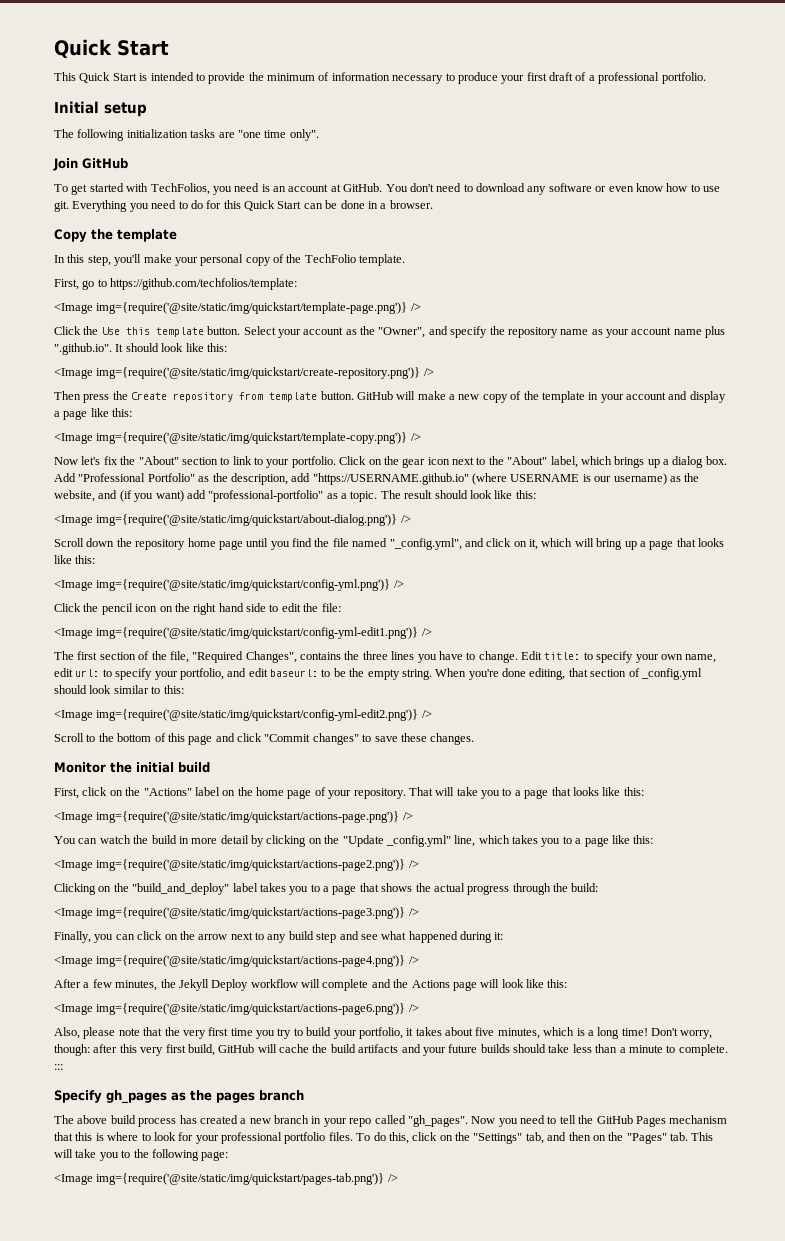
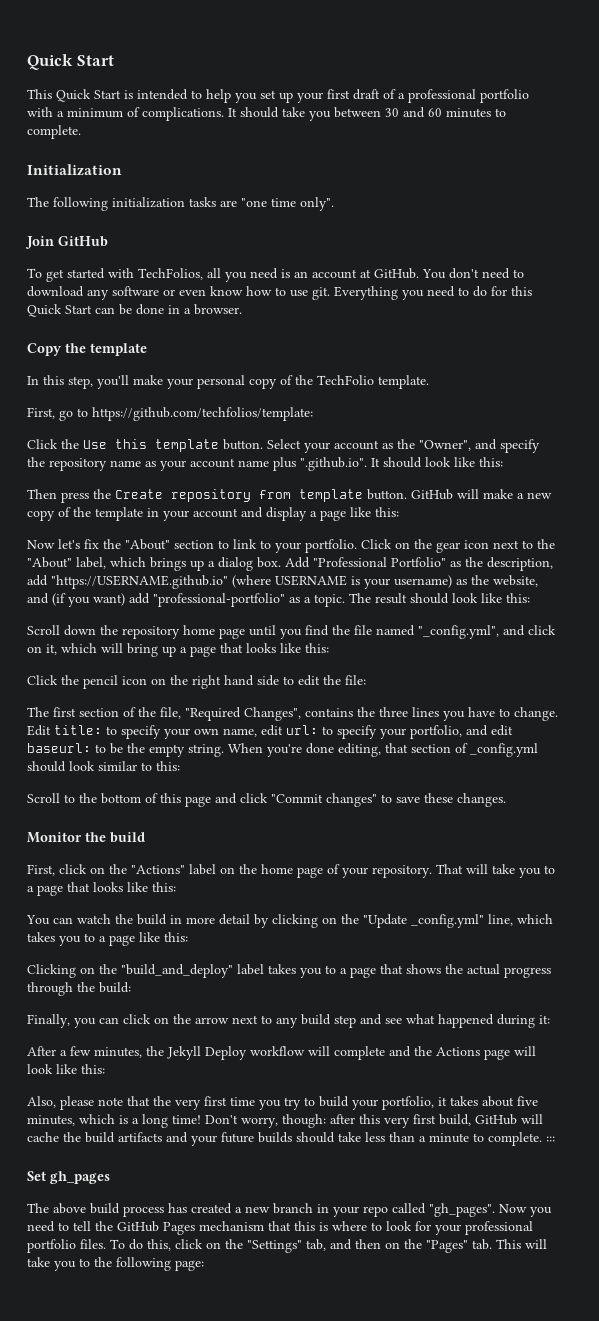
[208,72,498,84] provide the minimum of information necessary to produce -> [206,89,293,103] help you set up
[661,72,706,84] [54,101,147,117] portfolio. // Initial setup -> [480,89,529,103] [27,107,506,121] [27,125,81,139] [27,164,122,176] portfolio with a minimum of complications. It should take you between 30 and 60 minutes to complete. // Initialization
(210, 189) none -> [207,268,221,278] all
[54,302,421,314] // <Image img={require('@site/static/img/quickstart/template-page.png')} /> -> (313, 414) none
[54,367,434,379] // <Image img={require('@site/static/img/quickstart/create-repository.png')} /> -> (503, 462) none
[54,432,421,444] // <Image img={require('@site/static/img/quickstart/template-copy.png')} /> -> (399, 512) none
[594,476,612,482] our -> [364,578,390,589] your
[54,514,411,526] // <Image img={require('@site/static/img/quickstart/about-dialog.png')} /> -> (530, 598) none
[54,579,404,591] // <Image img={require('@site/static/img/quickstart/config-yml.png')} /> -> (329, 648) none
[54,627,432,639] // <Image img={require('@site/static/img/quickstart/config-yml-edit1.png')} /> -> (366, 680) none
[54,709,432,721] // <Image img={require('@site/static/img/quickstart/config-yml-edit2.png')} /> -> (180, 766) none
[136,762,174,773] initial -> (106, 837) none
[54,811,413,823] // <Image img={require('@site/static/img/quickstart/actions-page.png')} /> -> (176, 887) none
[54,859,419,871] // <Image img={require('@site/static/img/quickstart/actions-page2.png')} /> -> (188, 937) none
[54,907,419,919] // <Image img={require('@site/static/img/quickstart/actions-page3.png')} /> -> (131, 987) none
[54,955,419,967] // <Image img={require('@site/static/img/quickstart/actions-page4.png')} /> -> (550, 1019) none
[54,1003,419,1015] // <Image img={require('@site/static/img/quickstart/actions-page6.png')} /> -> (105, 1069) none
[54,1090,102,1103] Specify -> [27,1171,46,1181] Set
[171,1090,304,1103] as the pages branch -> (110, 1177) none
[54,1173,398,1185] // <Image img={require('@site/static/img/quickstart/pages-tab.png')} /> -> (204, 1265) none

